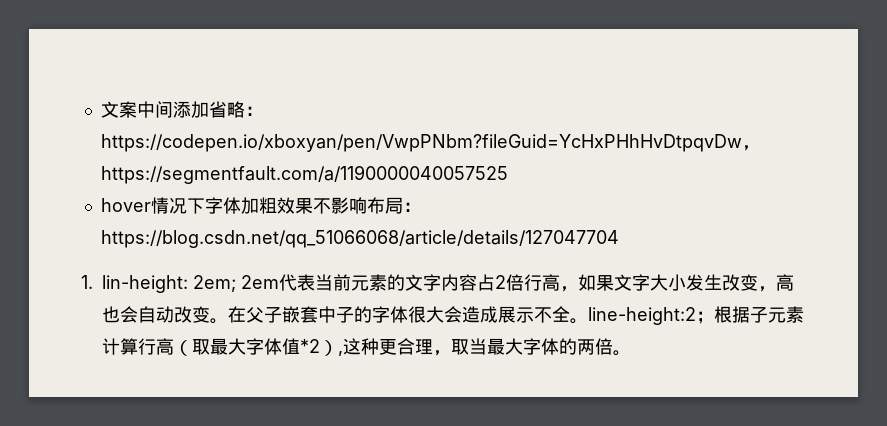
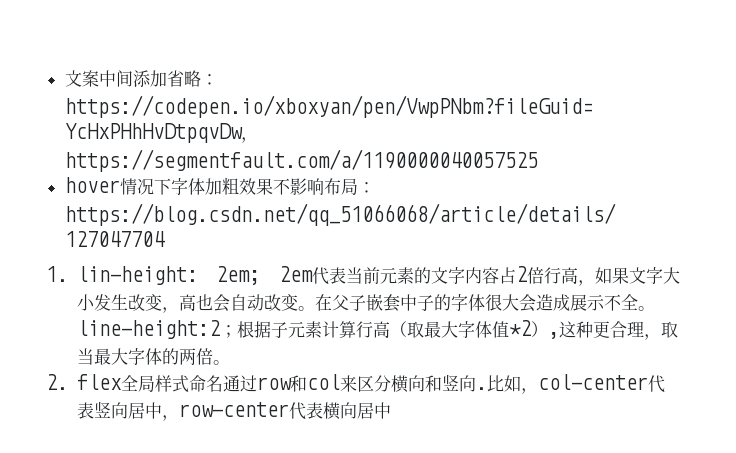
(631, 353) none -> [46,374,665,394] [76,401,391,421] // 2. flex全局样式命名通过row和col来区分横向和竖向.比如，col-center代表竖向居中，row-center代表横向居中

